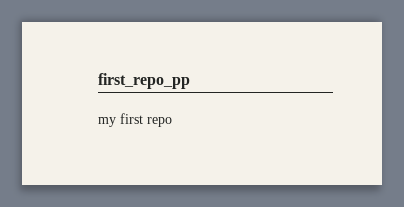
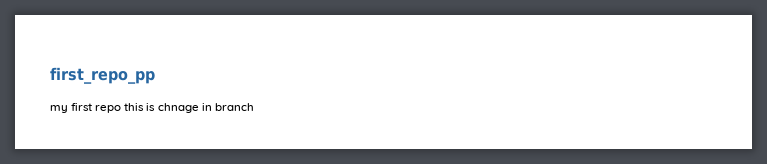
(172, 122) none -> [124,103,254,113] this is chnage in branch

